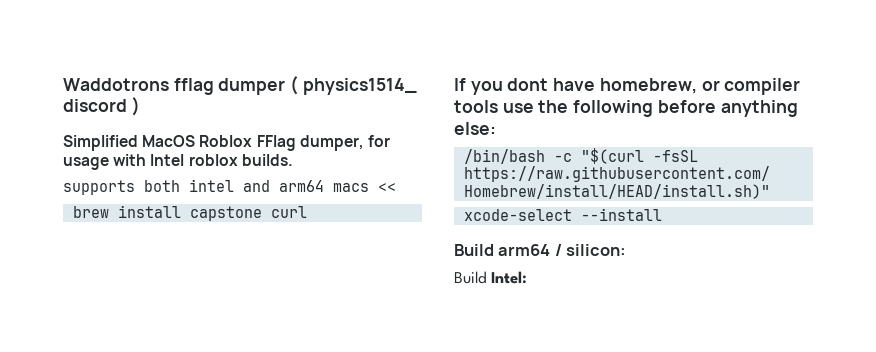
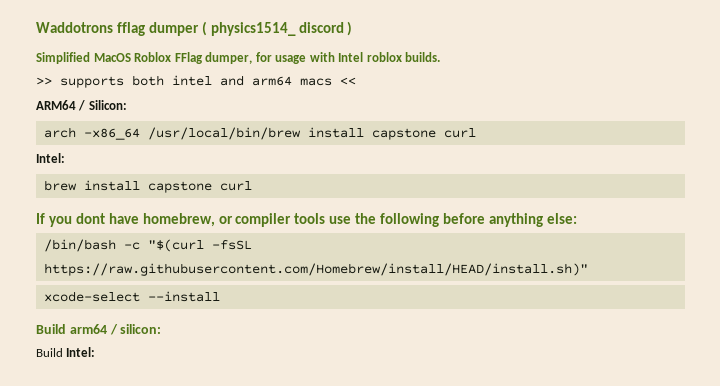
(293, 160) none -> [36,77,52,85] >>
(396, 187) none -> [36,100,127,111] [43,127,476,140] [36,153,65,163] // ARM64 / Silicon: // arch -x86_64 /usr/local/bin/brew install capstone curl // Intel:

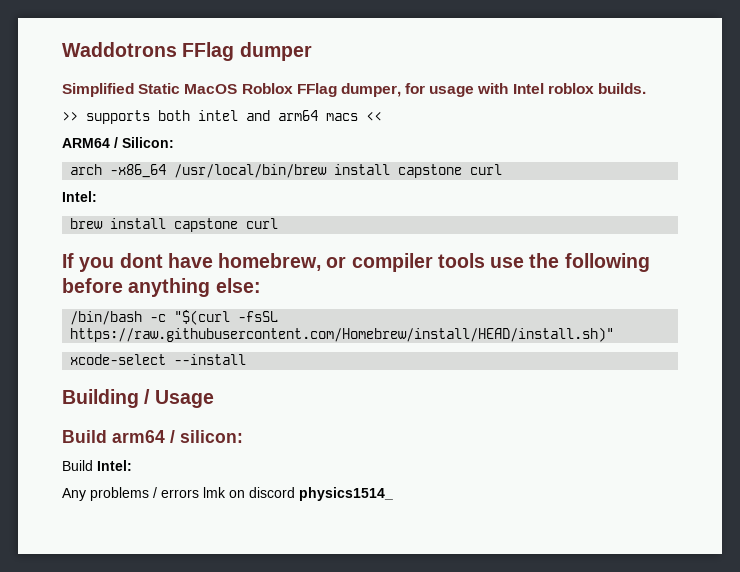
[116,22,145,36] fflag -> [182,42,235,61] FFlag
[201,21,353,36] ( physics1514_ discord ) -> (312, 51) none
(90, 58) none -> [138,83,181,94] Static
(220, 296) none -> [62,389,214,408] // Building / Usage
(96, 352) none -> [62,487,393,501] // Any problems / errors lmk on discord physics1514_

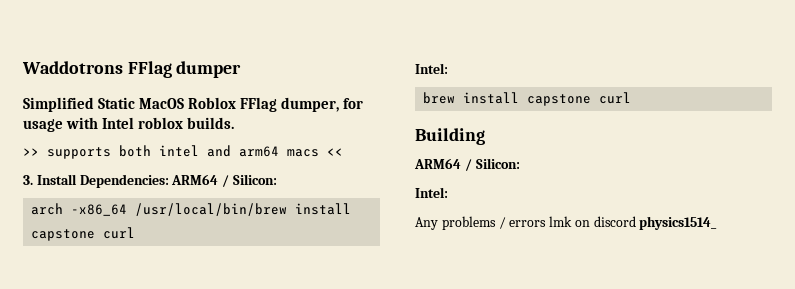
(382, 116) none -> [23,174,169,188] 3. Install Dependencies:
[62,253,650,272] [62,278,261,297] [70,310,279,325] [70,327,615,342] [70,354,247,365] [62,389,214,408] [62,430,243,443] [62,460,93,471] If you dont have homebrew, or compiler tools use the following before anything else: // /bin/bash -c "$(curl -fsSL https://raw.githubusercontent.com/Homebrew/install/HEAD/install.sh)" // xcode-select --install // Building / Usage // Build arm64 / silicon: // Build -> [415,128,485,145] [414,158,520,171] Building // ARM64 / Silicon: //

